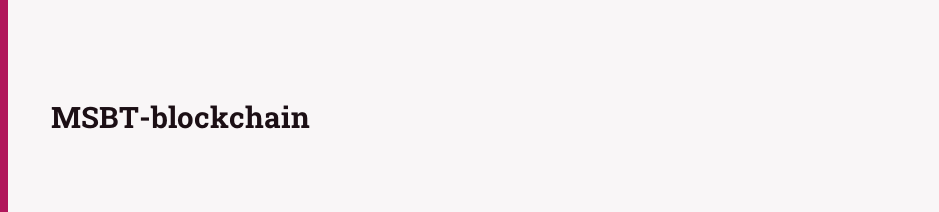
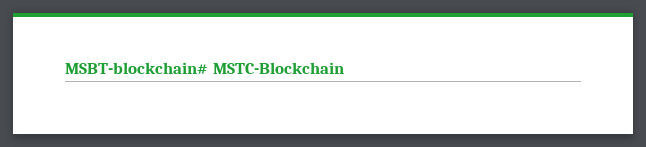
[51,105,310,129] MSBT-blockchain -> [65,62,344,74] MSBT-blockchain# MSTC-Blockchain

